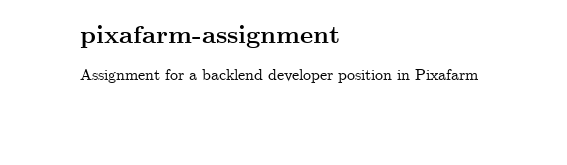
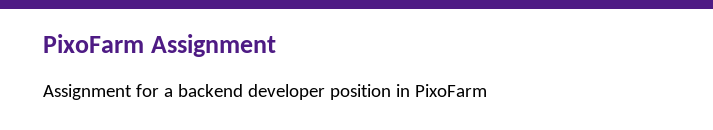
[80,25,340,48] pixafarm-assignment -> [43,34,277,57] PixoFarm Assignment
[202,69,263,80] backlend -> [177,84,243,97] backend
[415,69,479,80] Pixafarm -> [414,84,487,97] PixoFarm

